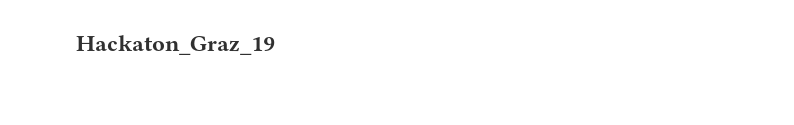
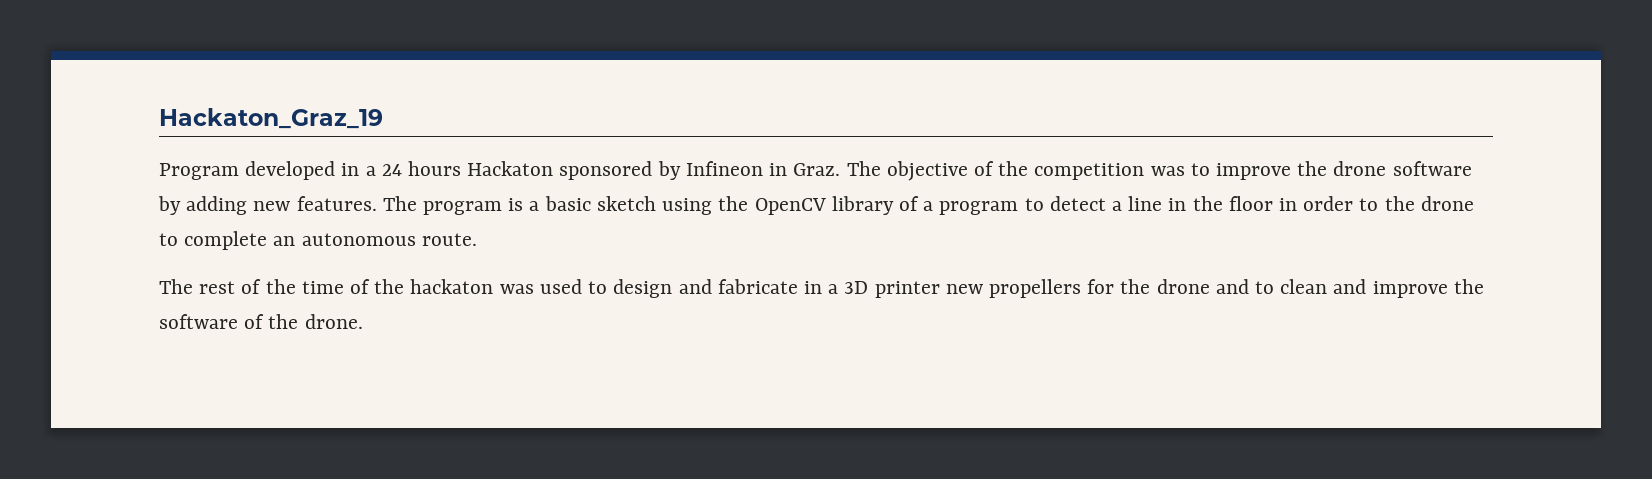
(275, 45) none -> [159,161,1472,181] [158,196,1474,215] [159,231,477,250] [159,279,1484,298] [159,314,363,329] // Program developed in a 24 hours Hackaton sponsored by Infineon in Graz. The objective of the competition was to improve the drone software by adding new features. The program is a basic sketch using the OpenCV library of a program to detect a line in the floor in order to the drone to complete an autonomous route. // The rest of the time of the hackaton was used to design and fabricate in a 3D printer new propellers for the drone and to clean and improve the software of the drone.

